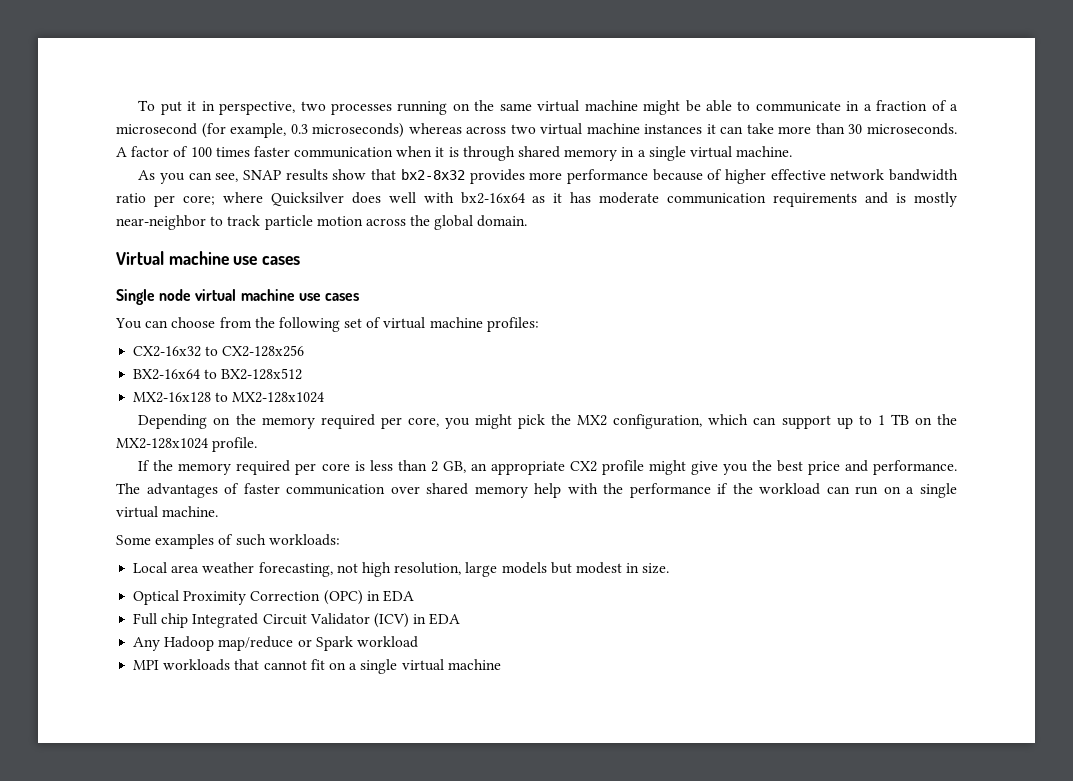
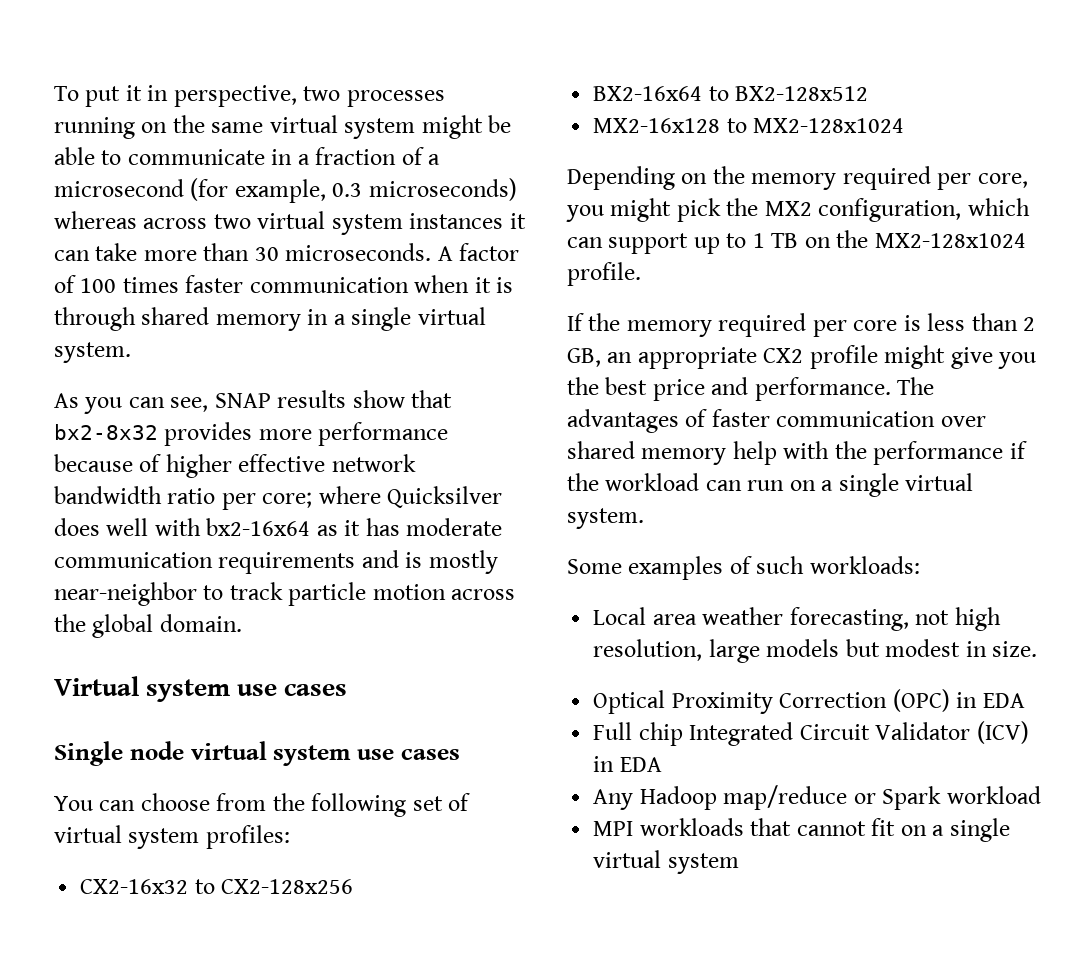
[584,100,638,111] machine -> [344,118,416,139] system
[586,123,640,134] machine -> [331,214,403,235] system
[736,146,793,157] machine. -> [54,342,131,363] system.
[168,251,229,265] machine -> [146,679,231,702] system
[240,289,295,301] machine -> [273,745,352,766] system
[429,317,483,328] machine -> [128,828,200,849] system
[162,506,219,517] machine. -> [567,508,644,529] system.
[447,659,501,670] machine -> [667,853,739,874] system

